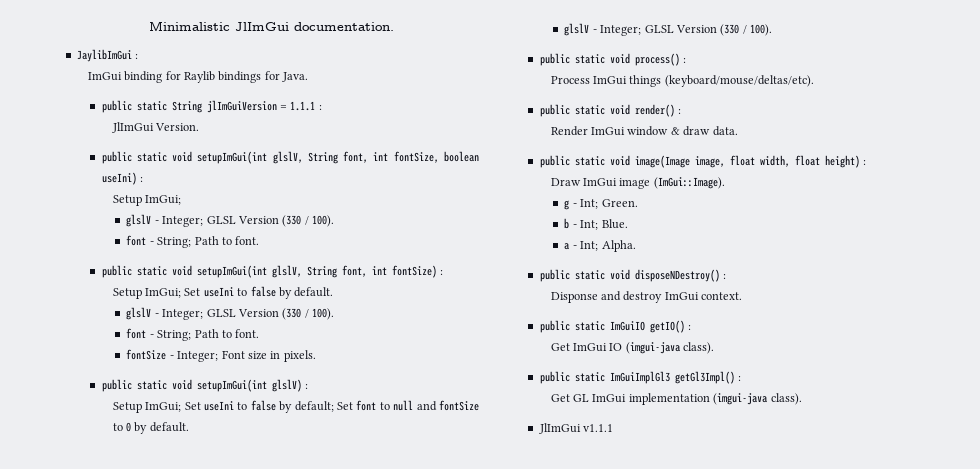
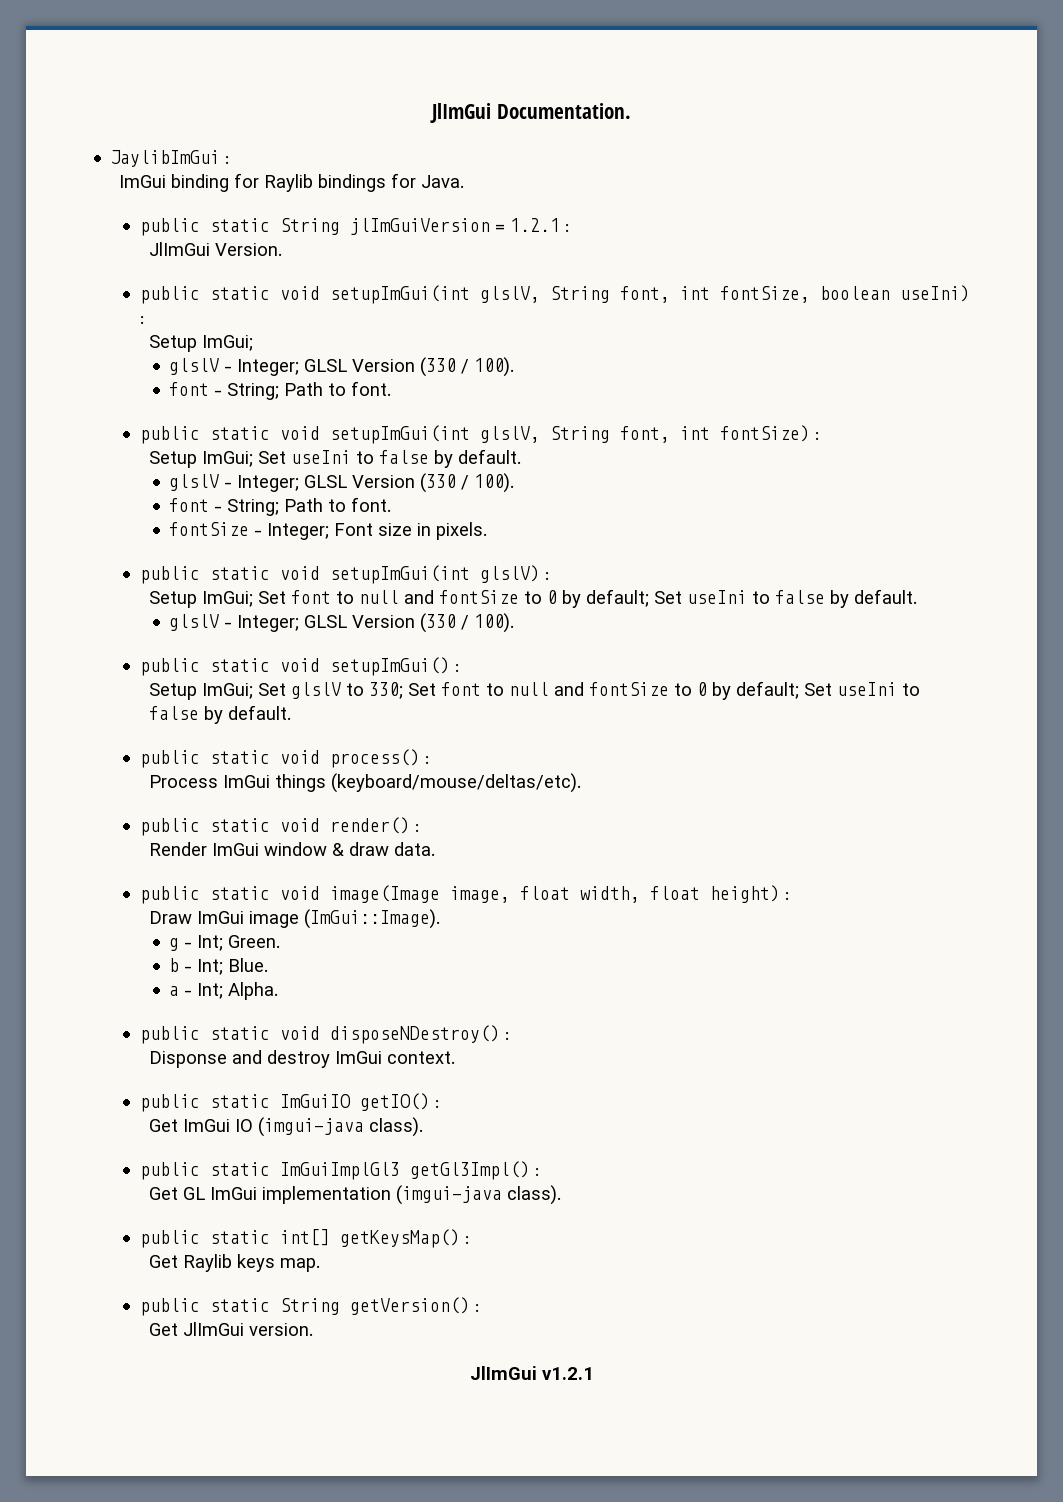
[148,21,394,31] Minimalistic JlImGui documentation. -> [430,103,631,123] JlImGui Documentation.
[290,101,316,111] 1.1.1 -> [509,218,560,232] 1.2.1
[203,400,479,413] [112,422,189,434] [564,23,773,36] useIni to false by default; Set font to null and fontSize to 0 by default. // glslV - Integer; GLSL Version (330 / 100). -> [290,589,917,608] [169,613,515,633] [139,657,459,676] [148,681,920,700] [148,705,291,724] font to null and fontSize to 0 by default; Set useIni to false by default. // glslV - Integer; GLSL Version (330 / 100). // public static void setupImGui() : // Setup ImGui; Set glslV to 330; Set font to null and fontSize to 0 by default; Set useIni to false by default.
[538,423,613,434] JlImGui v1.1.1 -> [139,1229,469,1248] [148,1254,320,1272] [139,1297,479,1316] [148,1322,313,1336] [469,1366,594,1380] public static int[] getKeysMap() : // Get Raylib keys map. // public static String getVersion() : // Get JlImGui version. // JlImGui v1.2.1

